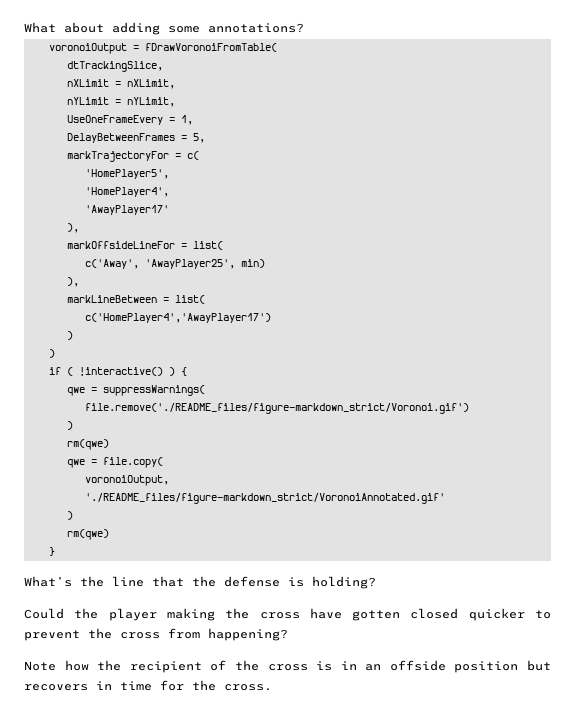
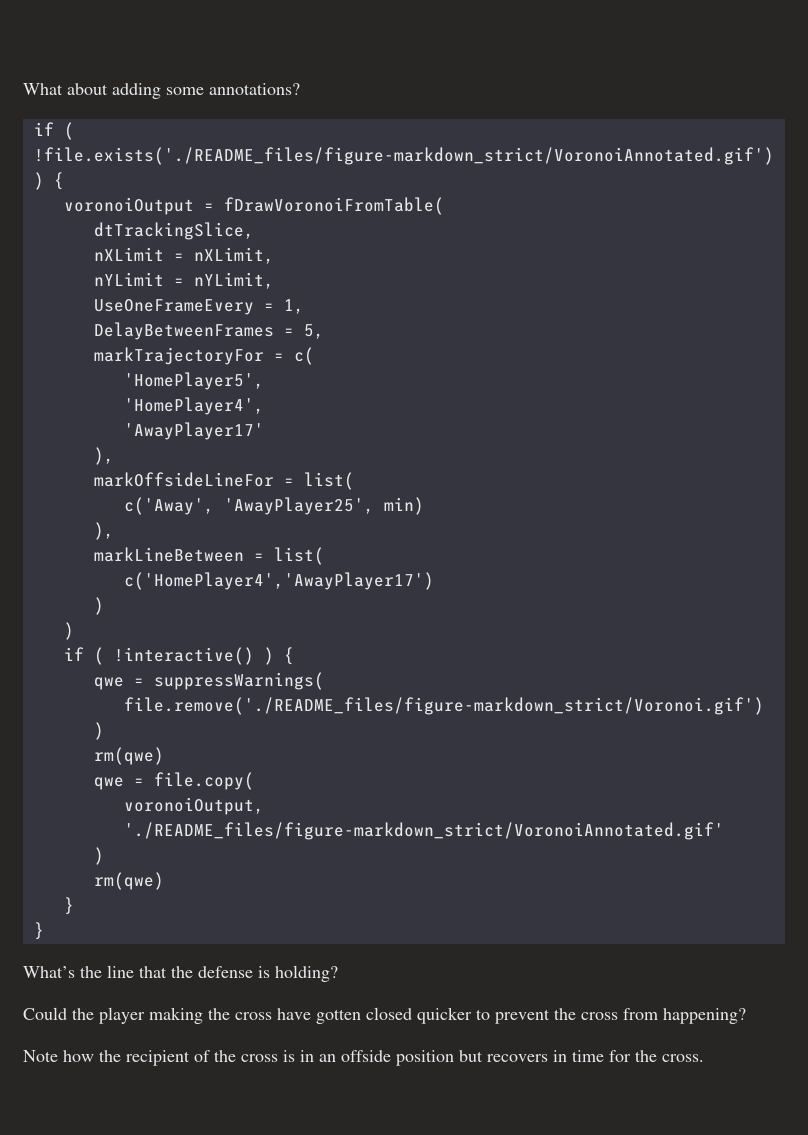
(304, 28) none -> [33,122,74,140] [33,147,774,165] [33,172,64,190] // if ( !file.exists('./README_files/figure-markdown_strict/VoronoiAnnotated.gif') ) {
(55, 551) none -> [33,922,44,940] // }

